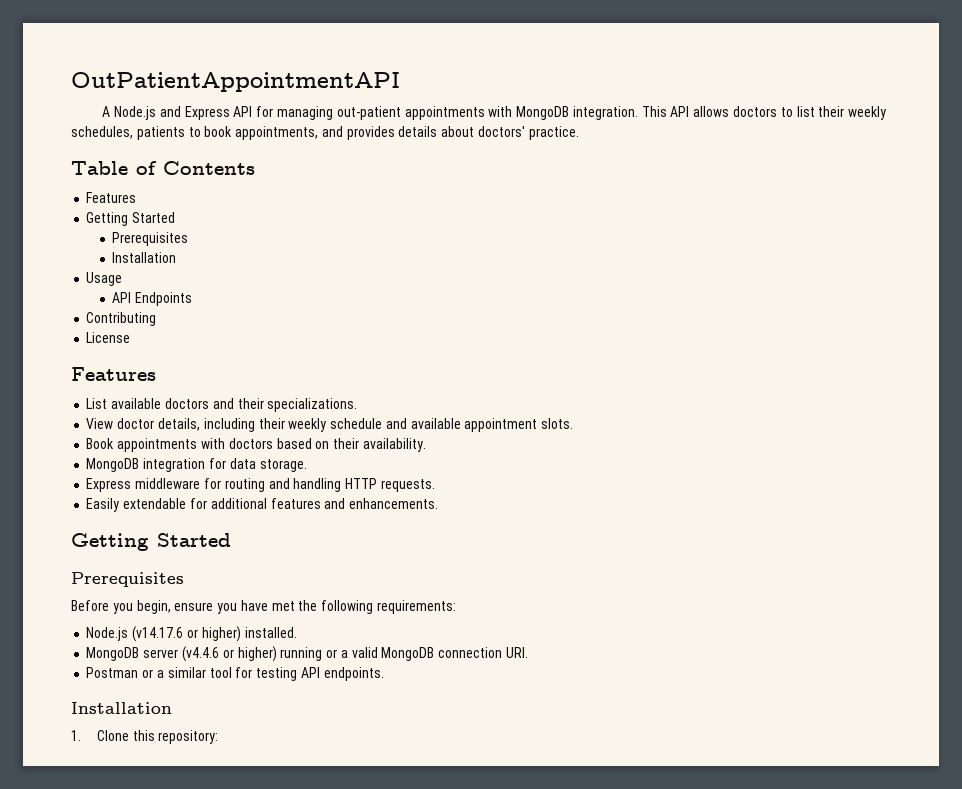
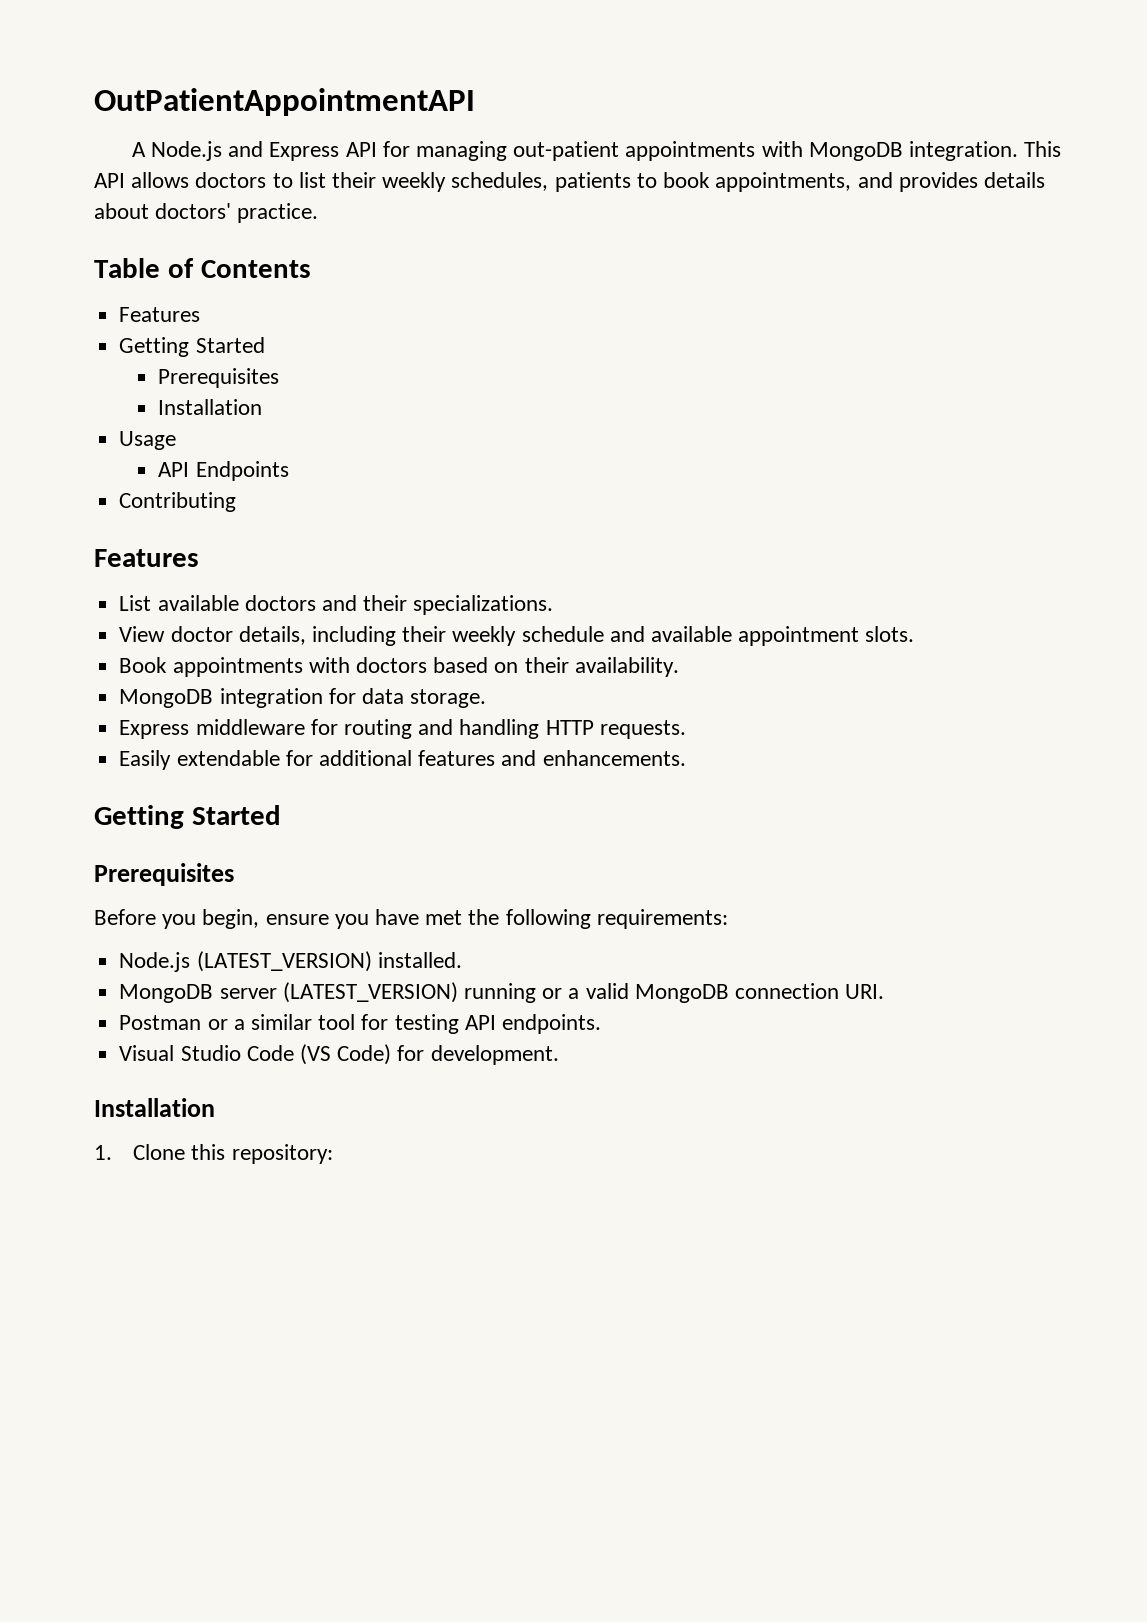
[86,332,131,343] // License -> (237, 502) none
[132,626,241,642] (v14.17.6 or higher) -> [196,951,372,972] (LATEST_VERSION)
[181,646,277,662] (v4.4.6 or higher) -> [282,982,458,1003] (LATEST_VERSION)
(384, 674) none -> [119,1044,559,1065] // Visual Studio Code (VS Code) for development.

